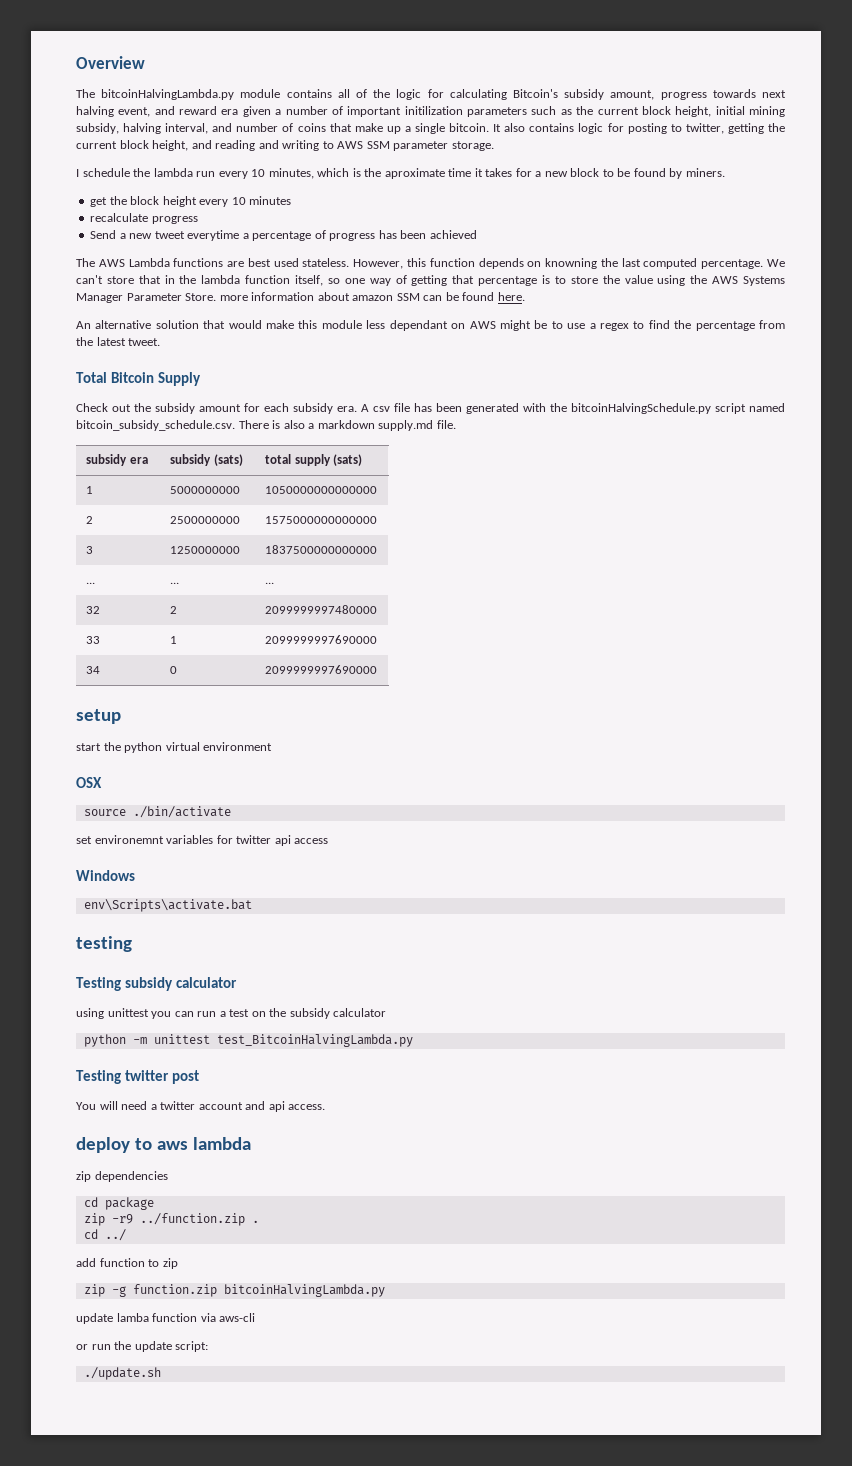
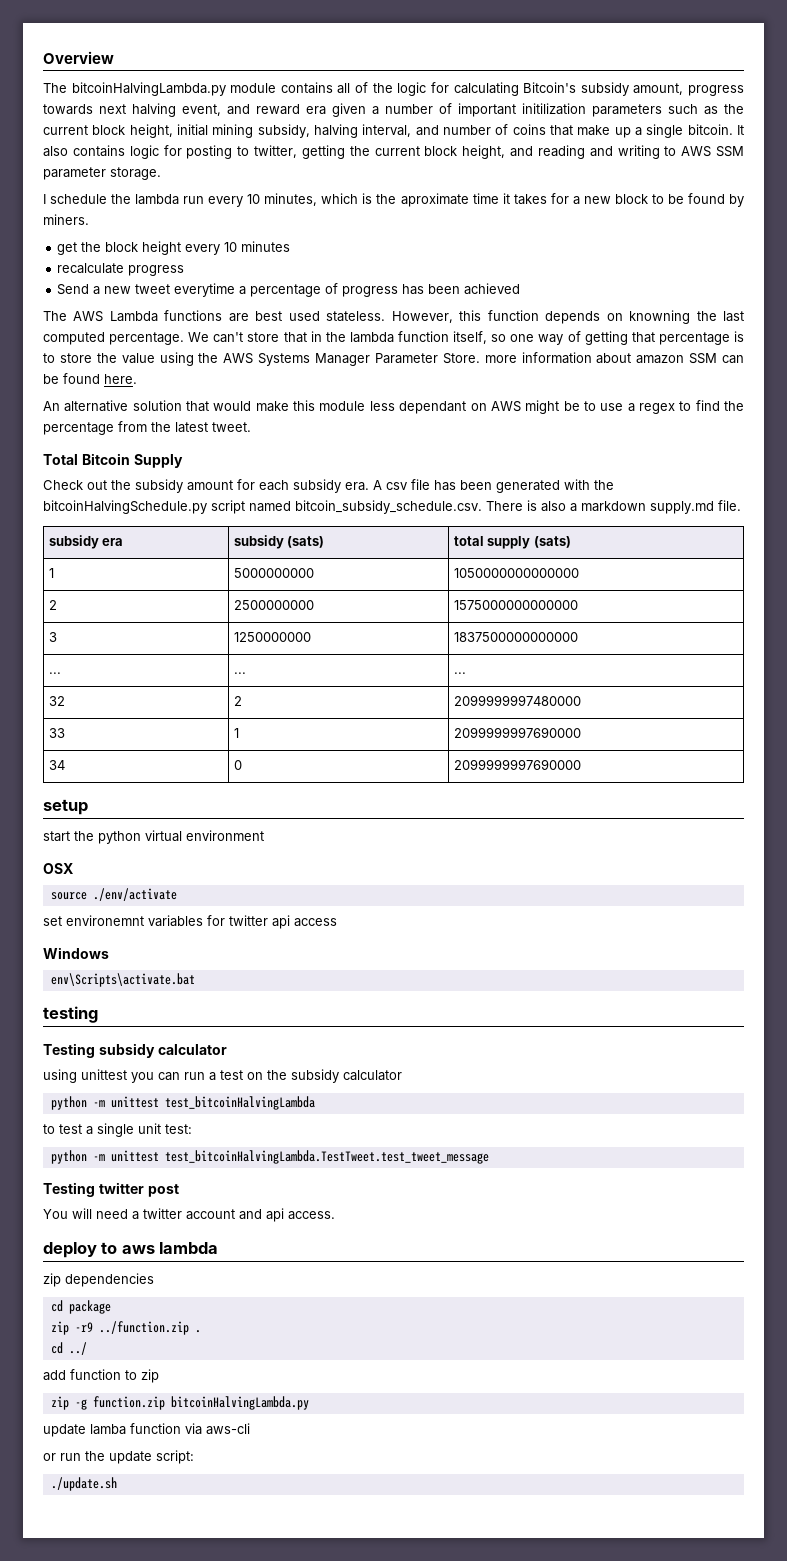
[132,806,231,818] ./bin/activate -> [92,888,177,901] ./env/activate
[216,1034,413,1047] test_BitcoinHalvingLambda.py -> [164,1096,315,1110] [43,1123,192,1137] [50,1150,489,1164] test_bitcoinHalvingLambda // to test a single unit test: // python -m unittest test_bitcoinHalvingLambda.TestTweet.test_tweet_message

